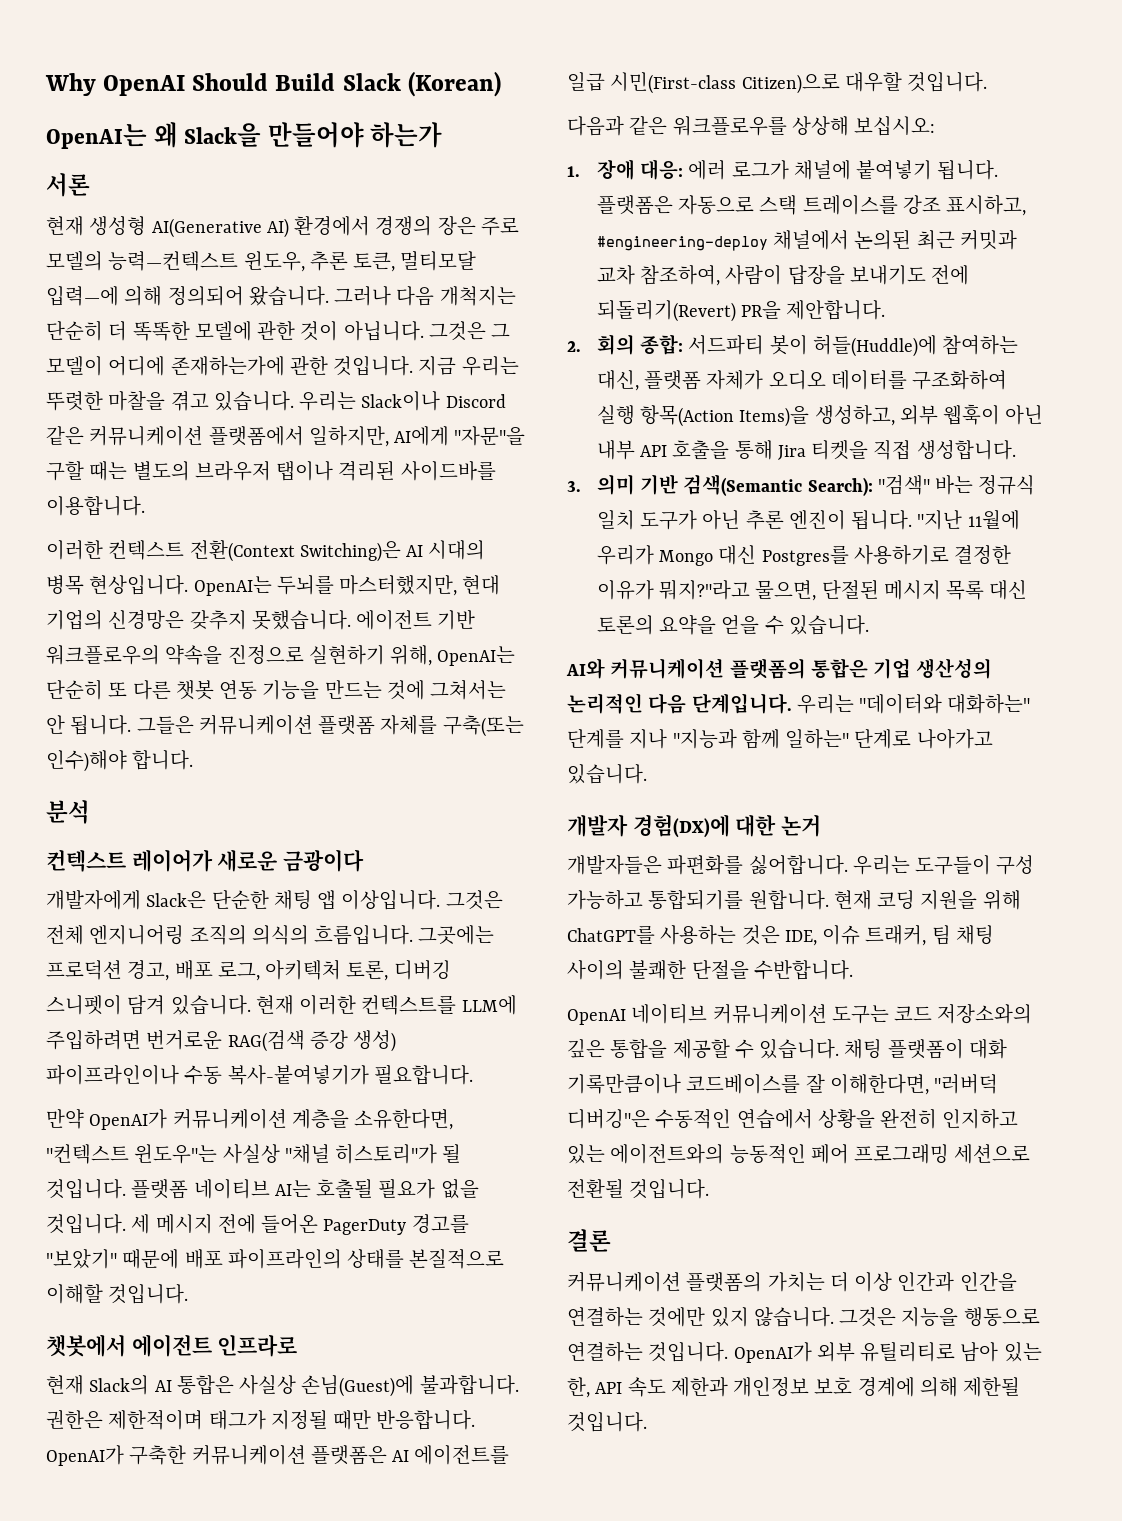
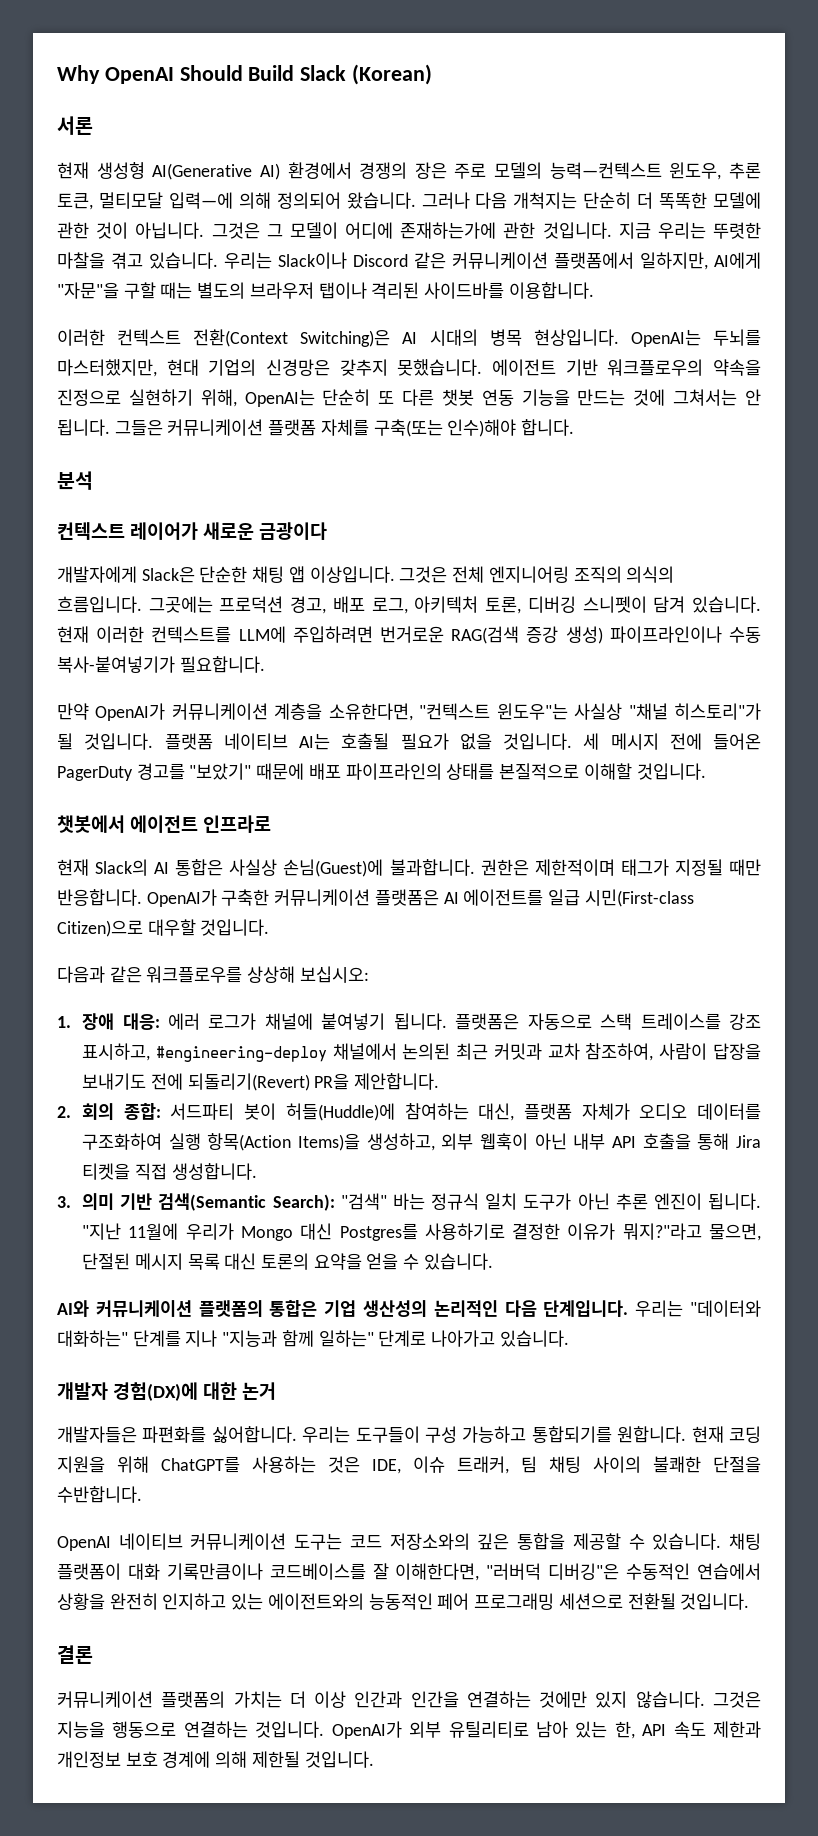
[46,122,443,149] // OpenAI는 왜 Slack을 만들어야 하는가 -> (433, 74) none

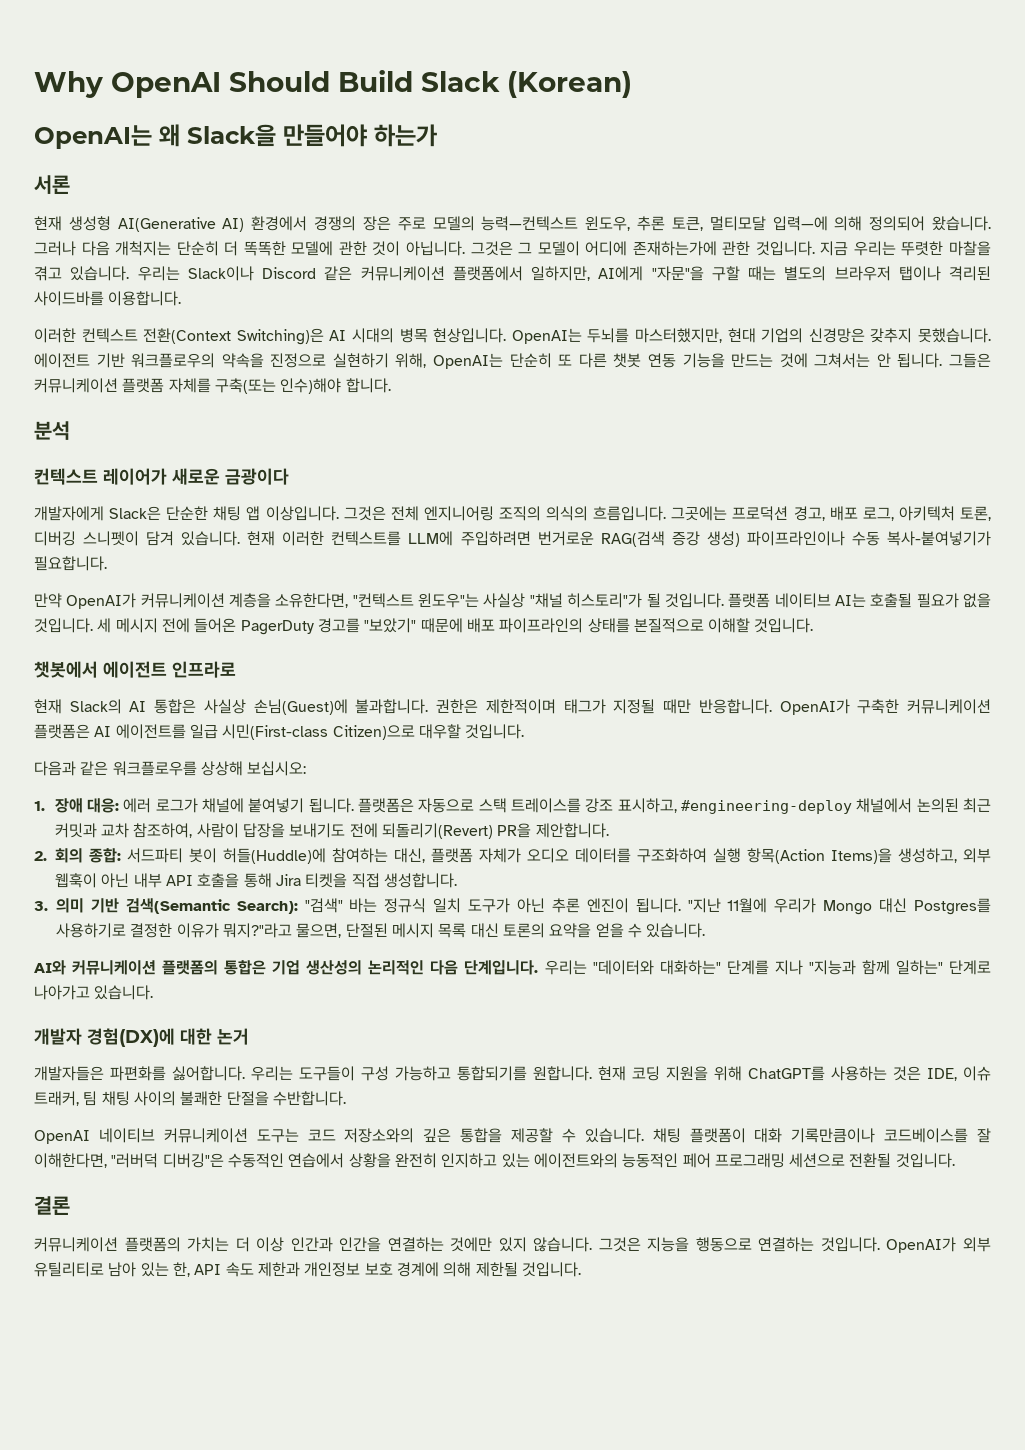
(433, 74) none -> [34,124,437,149] // OpenAI는 왜 Slack을 만들어야 하는가

